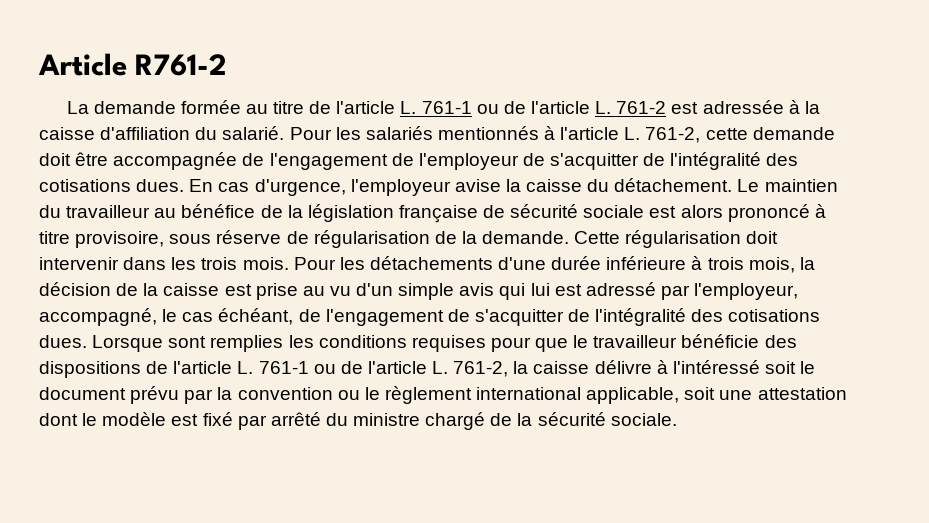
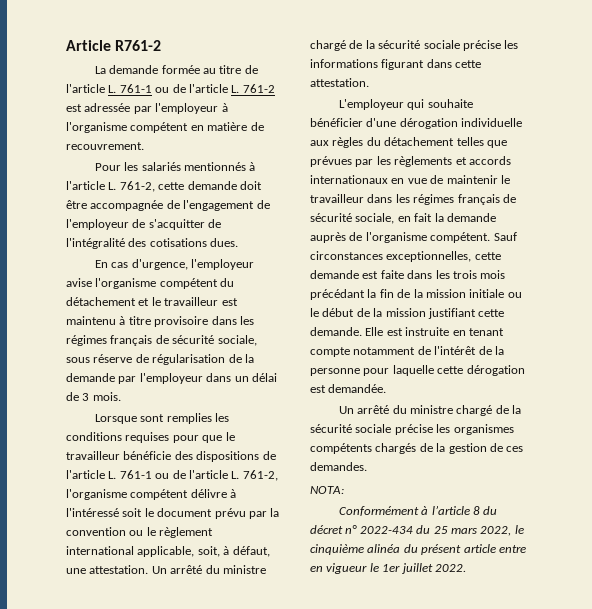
[788,100,820,114] [39,126,285,140] à la caisse d'affiliation du salarié. -> [133,103,228,114] [66,122,264,133] [66,142,144,150] par l'employeur à l'organisme compétent en matière de recouvrement. //
(185, 185) none -> (239, 242) //
[505,178,838,192] [39,204,826,223] [39,231,165,248] la caisse du détachement. Le maintien du travailleur au bénéfice de la législation française de sécurité sociale est alors prononcé à titre provisoire, -> [95,278,235,289] [66,297,238,306] [66,316,254,327] [66,335,257,346] l'organisme compétent du détachement et le travailleur est maintenu à titre provisoire dans les régimes français de sécurité sociale,
[482,230,779,248] [39,256,815,273] [39,282,799,300] [39,308,821,326] [39,335,87,348] demande. Cette régularisation doit intervenir dans les trois mois. Pour les détachements d'une durée inférieure à trois mois, la décision de la caisse est prise au vu d'un simple avis qui lui est adressé par l'employeur, accompagné, le cas échéant, de l'engagement de s'acquitter de l'intégralité des cotisations dues. -> [66,373,277,384] [66,392,121,401] demande par l'employeur dans un délai de 3 mois. //
[513,361,590,374] la caisse -> [66,489,189,500] l'organisme compétent
[684,387,847,400] [39,412,677,430] soit une attestation dont le modèle est fixé par arrêté du ministre chargé de la sécurité sociale. -> [197,546,270,557] [66,565,266,574] [310,40,519,51] [310,59,482,70] [310,78,369,87] [338,99,473,110] [310,118,523,129] [310,137,507,148] [310,156,511,167] [310,175,510,184] [310,194,516,205] [310,213,496,224] [310,232,517,243] [310,251,501,262] [310,270,506,279] [310,289,522,300] [310,308,505,319] [310,327,504,336] [310,346,504,357] [310,365,525,376] [310,384,387,393] [338,405,522,416] [310,424,514,435] [310,443,524,454] [310,462,367,471] [310,486,344,494] [338,505,498,516] [310,525,524,536] [310,544,526,555] [310,563,466,574] soit, à défaut, une attestation. Un arrêté du ministre chargé de la sécurité sociale précise les informations figurant dans cette attestation. // L'employeur qui souhaite bénéficier d'une dérogation individuelle aux règles du détachement telles que prévues par les règlements et accords internationaux en vue de maintenir le travailleur dans les régimes français de sécurité sociale, en fait la demande auprès de l'organisme compétent. Sauf circonstances exceptionnelles, cette demande est faite dans les trois mois précédant la fin de la mission initiale ou le début de la mission justifiant cette demande. Elle est instruite en tenant compte notamment de l'intérêt de la personne pour laquelle cette dérogation est demandée. // Un arrêté du ministre chargé de la sécurité sociale précise les organismes compétents chargés de la gestion de ces demandes. // NOTA: // Conformément à l’article 8 du décret n° 2022-434 du 25 mars 2022, le cinquième alinéa du présent article entre en vigueur le 1er juillet 2022.

